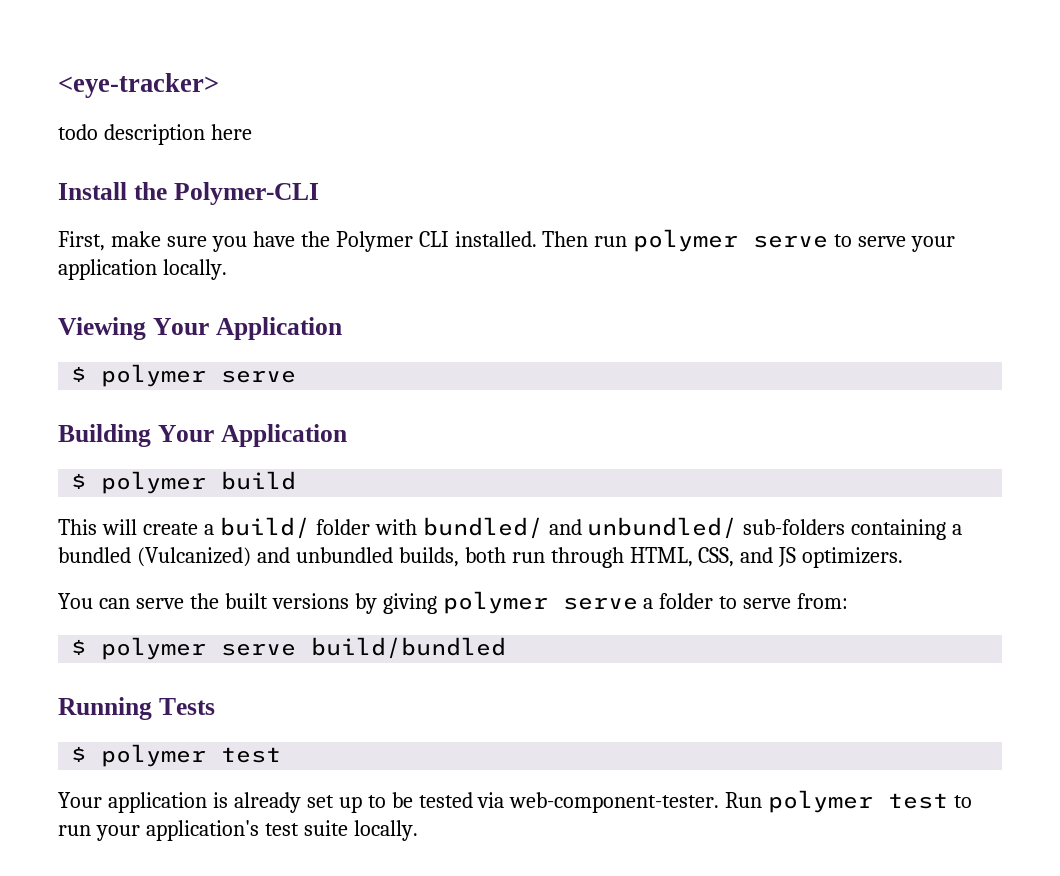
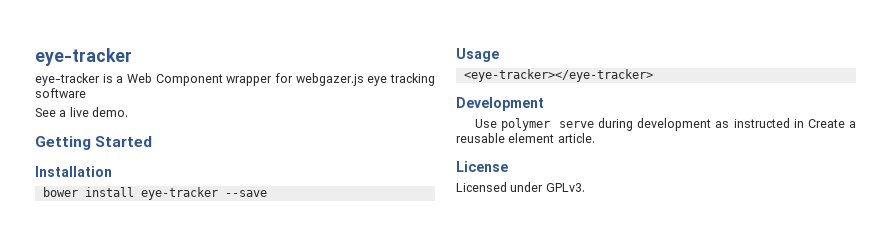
[58,73,219,98] [58,124,252,145] [58,182,319,205] [58,229,956,252] [58,259,227,280] [58,317,342,340] [71,364,297,387] [58,424,347,447] [71,471,297,494] [58,517,963,540] [58,547,904,568] [58,591,849,614] [71,637,507,660] [58,697,215,720] [71,744,282,767] [58,790,973,813] [58,820,418,841] <eye-tracker> // todo description here // Install the Polymer-CLI // First, make sure you have the Polymer CLI installed. Then run polymer serve to serve your application locally. // Viewing Your Application // $ polymer serve // Building Your Application // $ polymer build // This will create a build/ folder with bundled/ and unbundled/ sub-folders containing a bundled (Vulcanized) and unbundled builds, both run through HTML, CSS, and JS optimizers. // You can serve the built versions by giving polymer serve a folder to serve from: // $ polymer serve build/bundled // Running Tests // $ polymer test // Your application is already set up to be tested via web-component-tester. Run polymer test to run your application's test suite locally. -> [35,48,132,66] [35,73,436,86] [35,88,86,98] [35,107,129,117] [35,136,153,150] [35,166,112,177] [42,187,267,200] [456,48,499,62] [463,69,653,82] [456,97,544,111] [475,118,857,131] [456,133,595,143] [456,161,508,172] [456,182,585,192] eye-tracker // eye-tracker is a Web Component wrapper for webgazer.js eye tracking software // See a live demo. // Getting Started // Installation // bower install eye-tracker --save // Usage // <eye-tracker></eye-tracker> // Development // Use polymer serve during development as instructed in Create a reusable element article. // License // Licensed under GPLv3.

